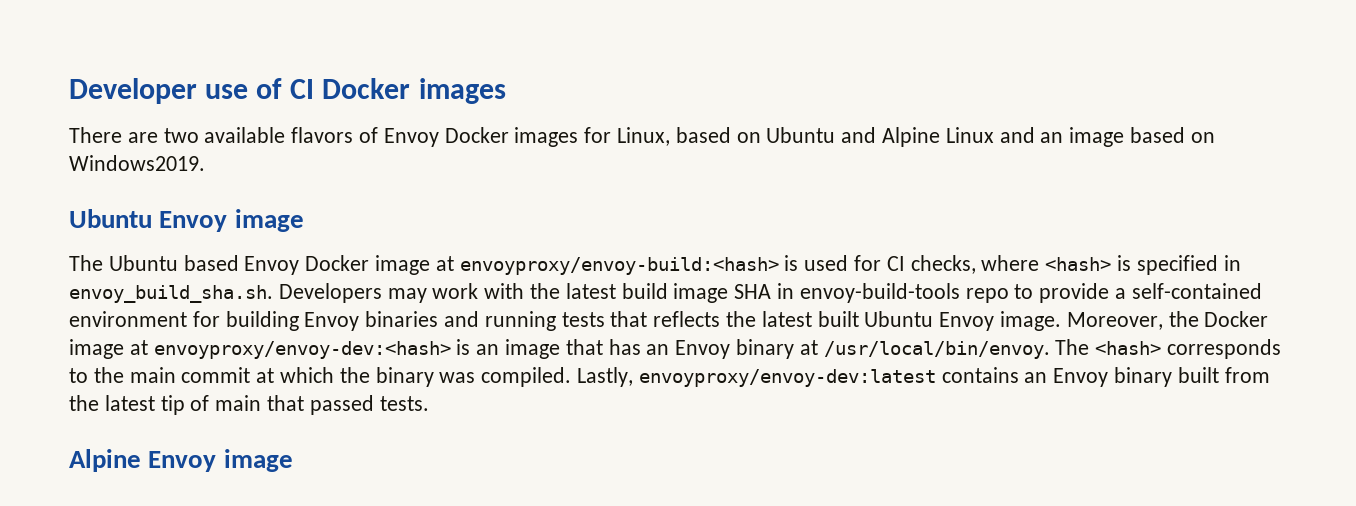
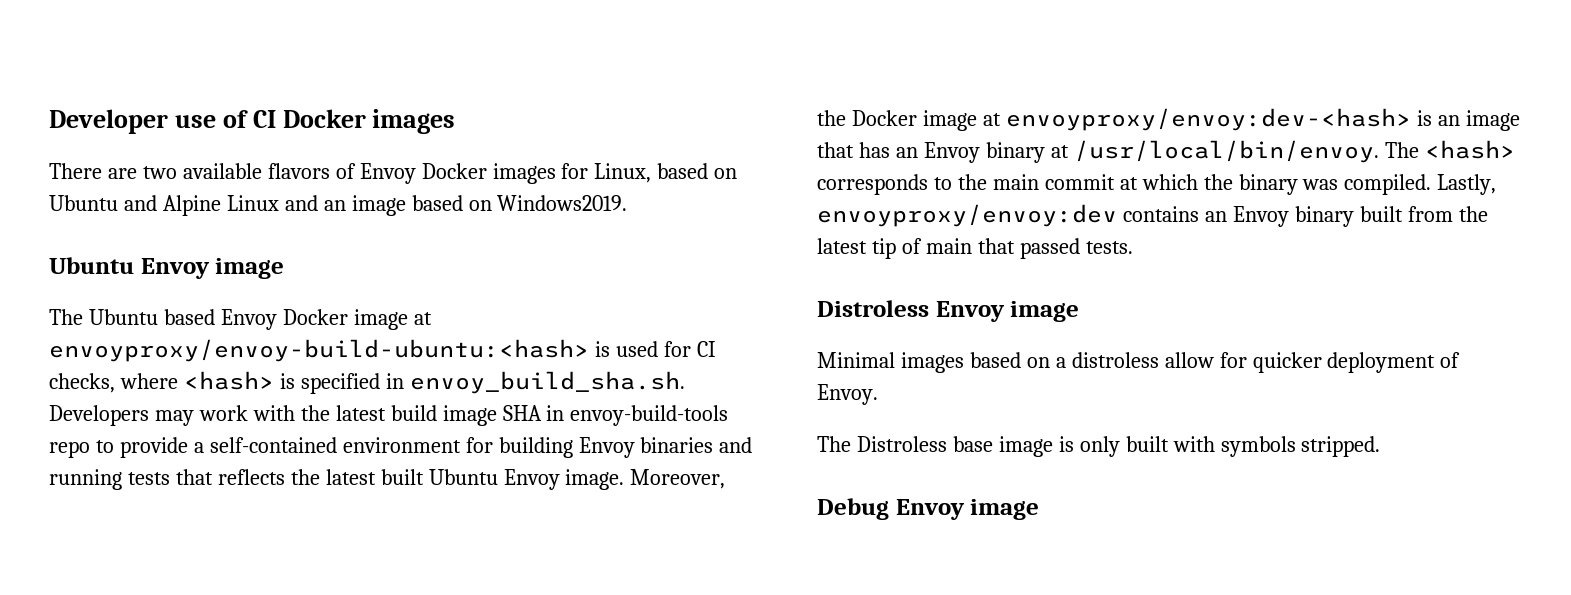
[459,257,779,275] envoyproxy/envoy-build:<hash> -> [49,339,589,362] envoyproxy/envoy-build-ubuntu:<hash>
[153,341,451,359] envoyproxy/envoy-dev:<hash> -> [1005,108,1411,131] envoyproxy/envoy:dev-<hash>
[638,369,936,387] envoyproxy/envoy-dev:latest -> [817,204,1117,227] envoyproxy/envoy:dev
[69,449,293,472] Alpine Envoy image -> [817,300,1080,322] [817,352,1461,373] [817,384,878,405] [817,436,1381,457] [817,498,1040,520] Distroless Envoy image // Minimal images based on a distroless allow for quicker deployment of Envoy. // The Distroless base image is only built with symbols stripped. // Debug Envoy image

